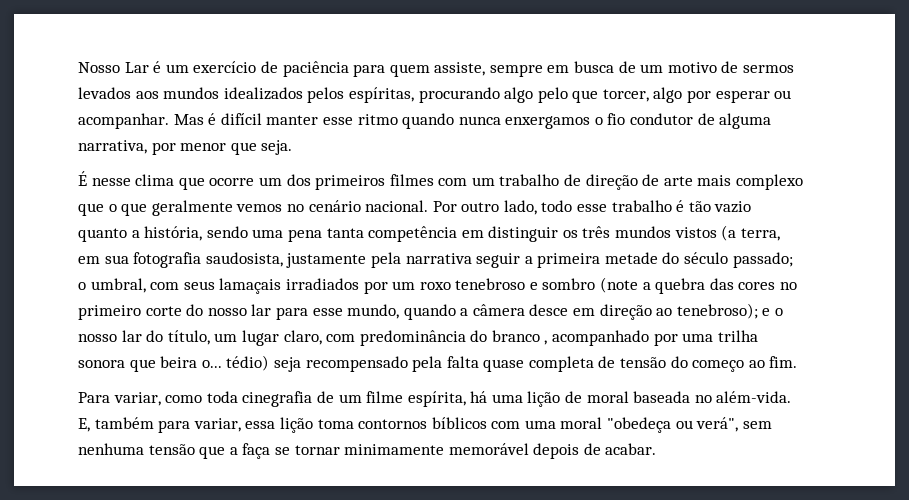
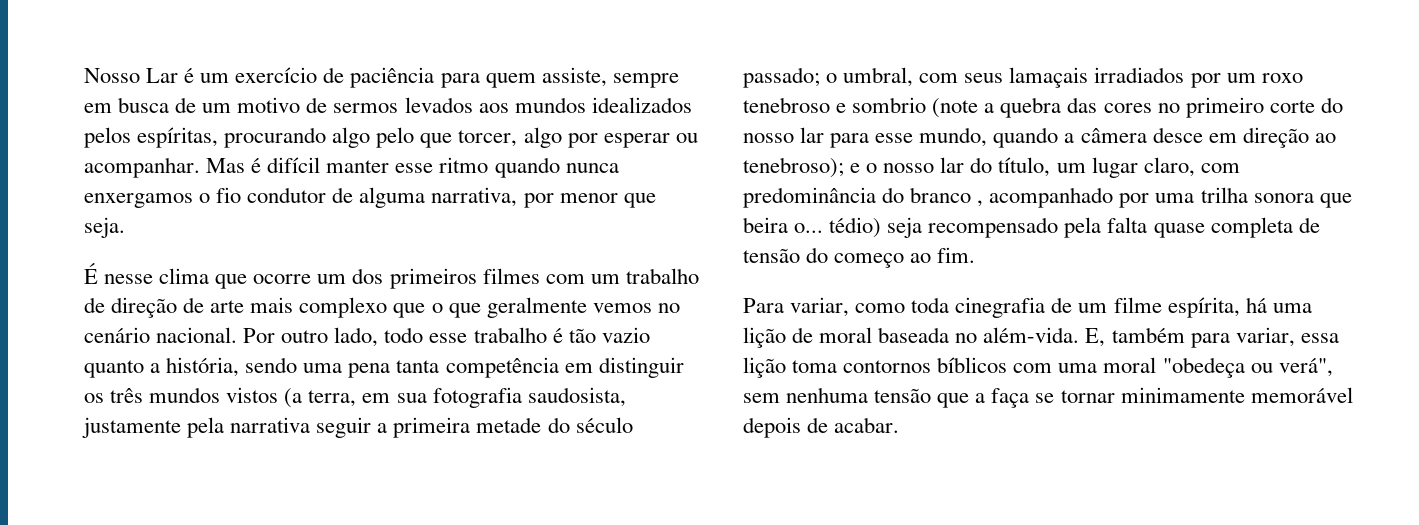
[542,278,596,290] sombro -> [852,97,927,113] sombrio

